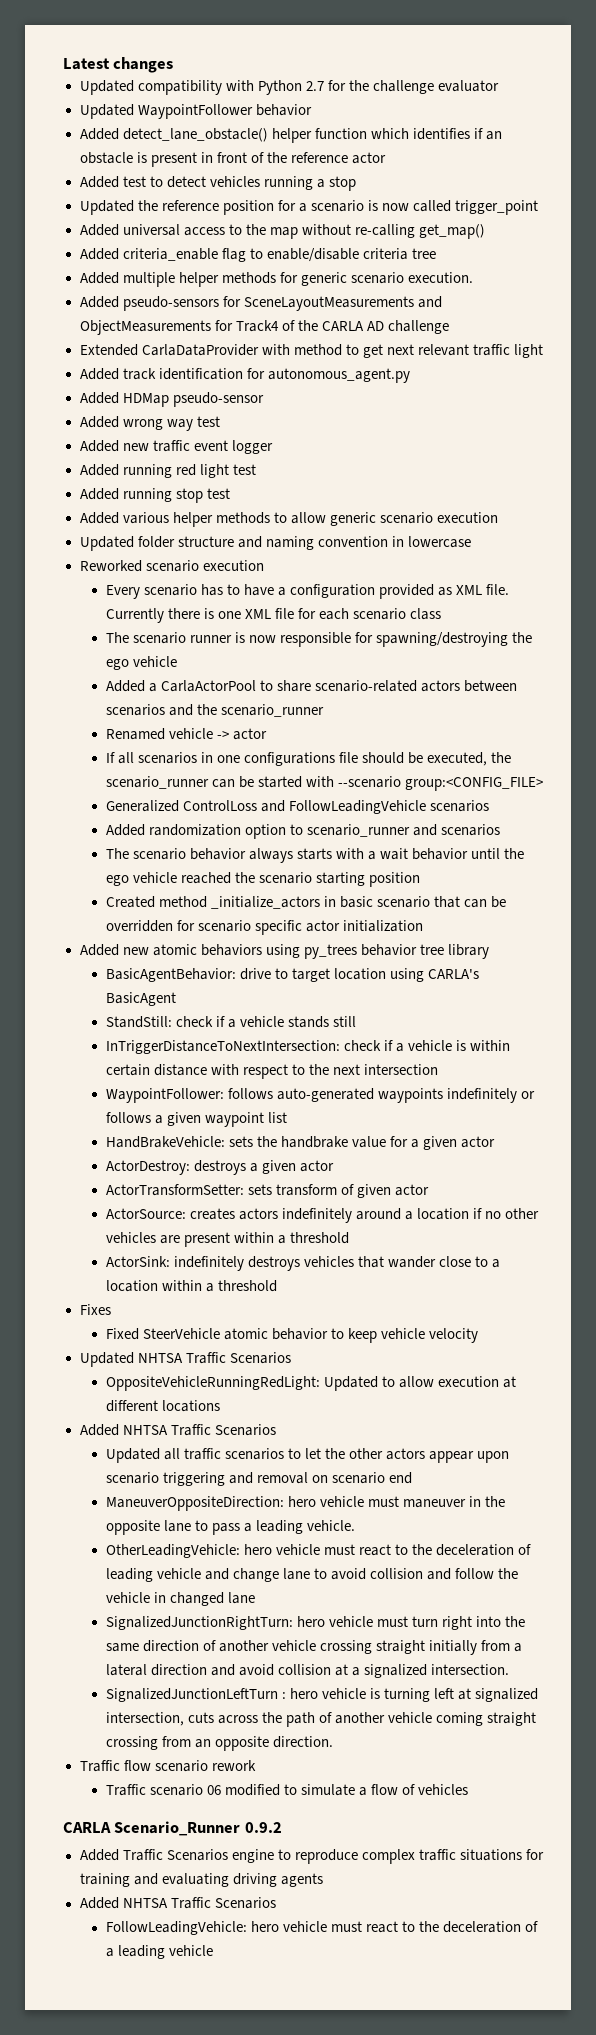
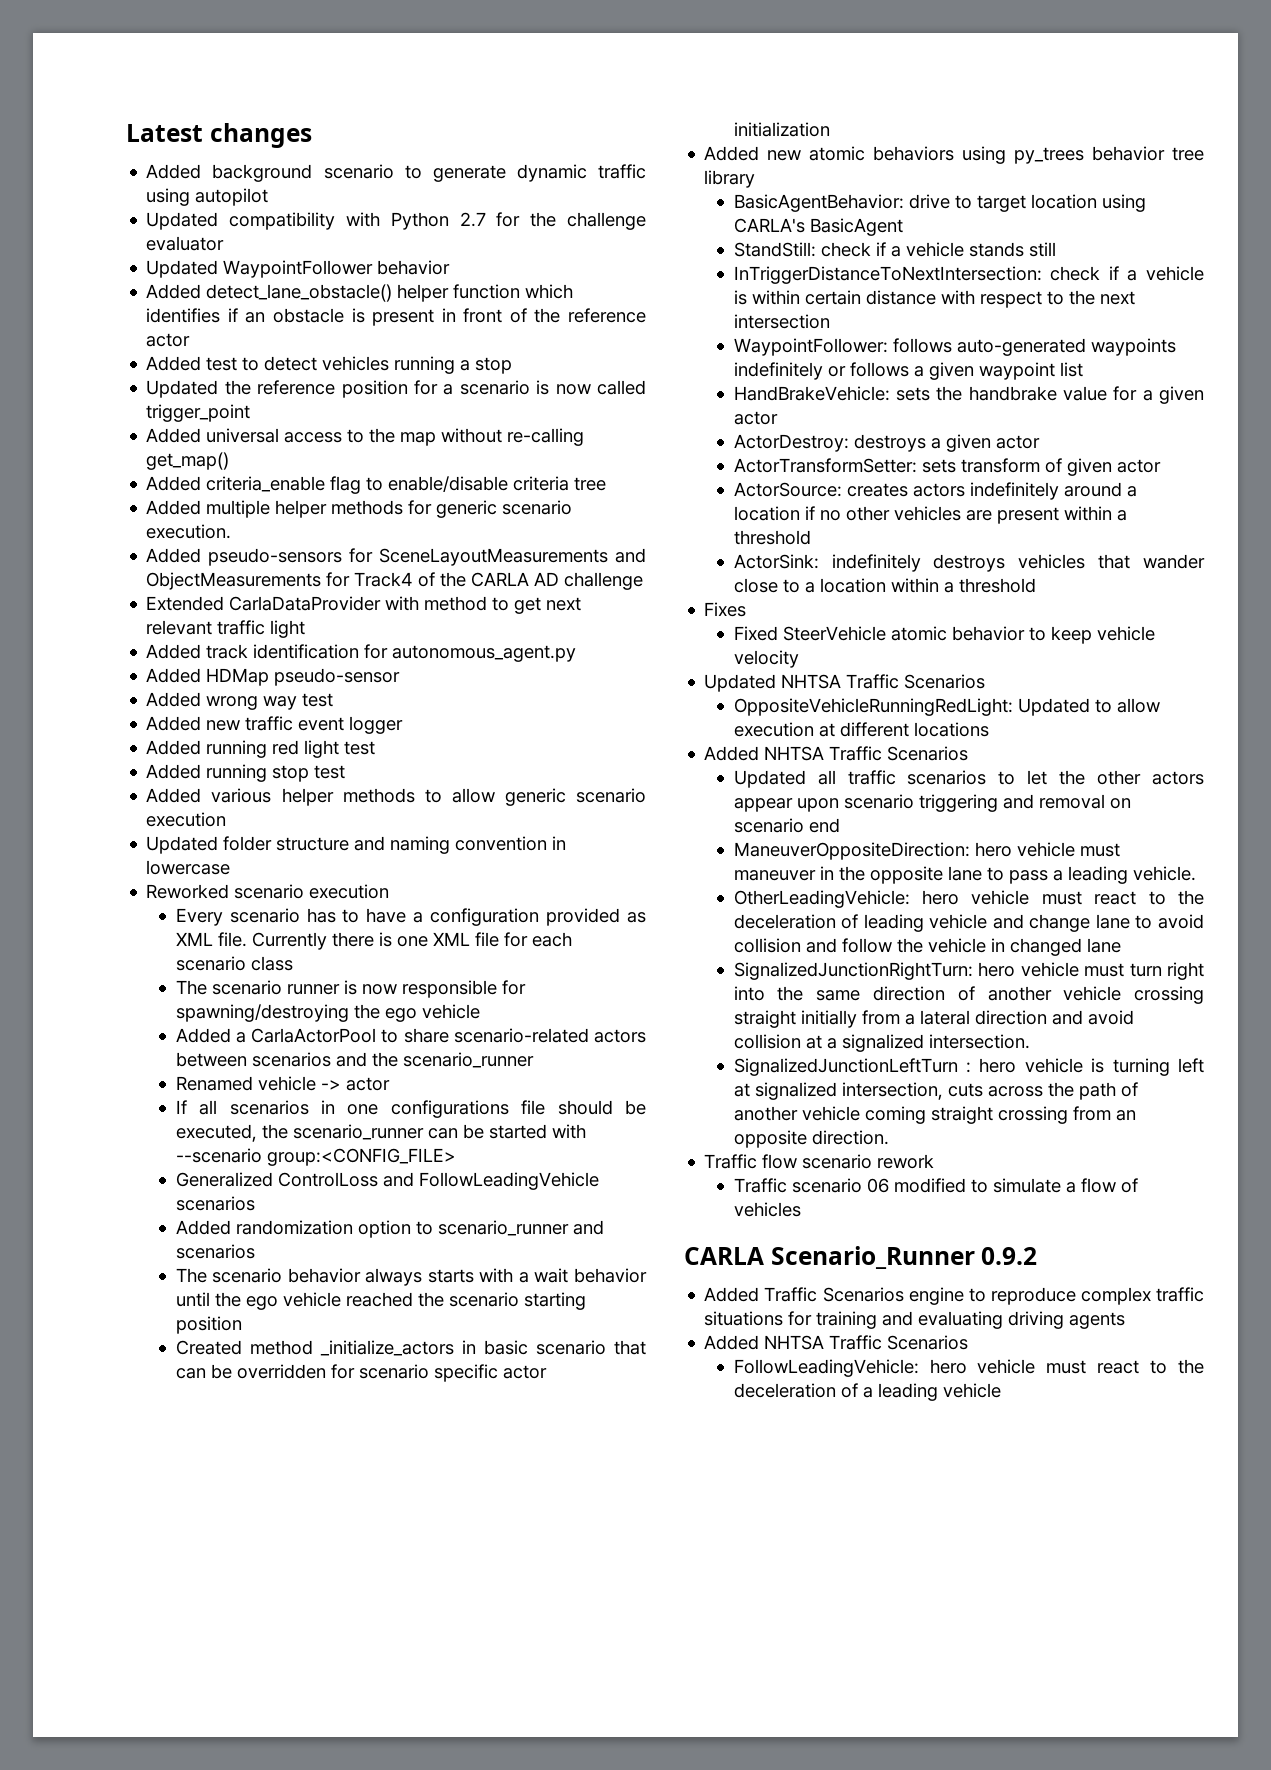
(174, 65) none -> [146,164,646,182] [146,188,269,206] // Added background scenario to generate dynamic traffic using autopilot

